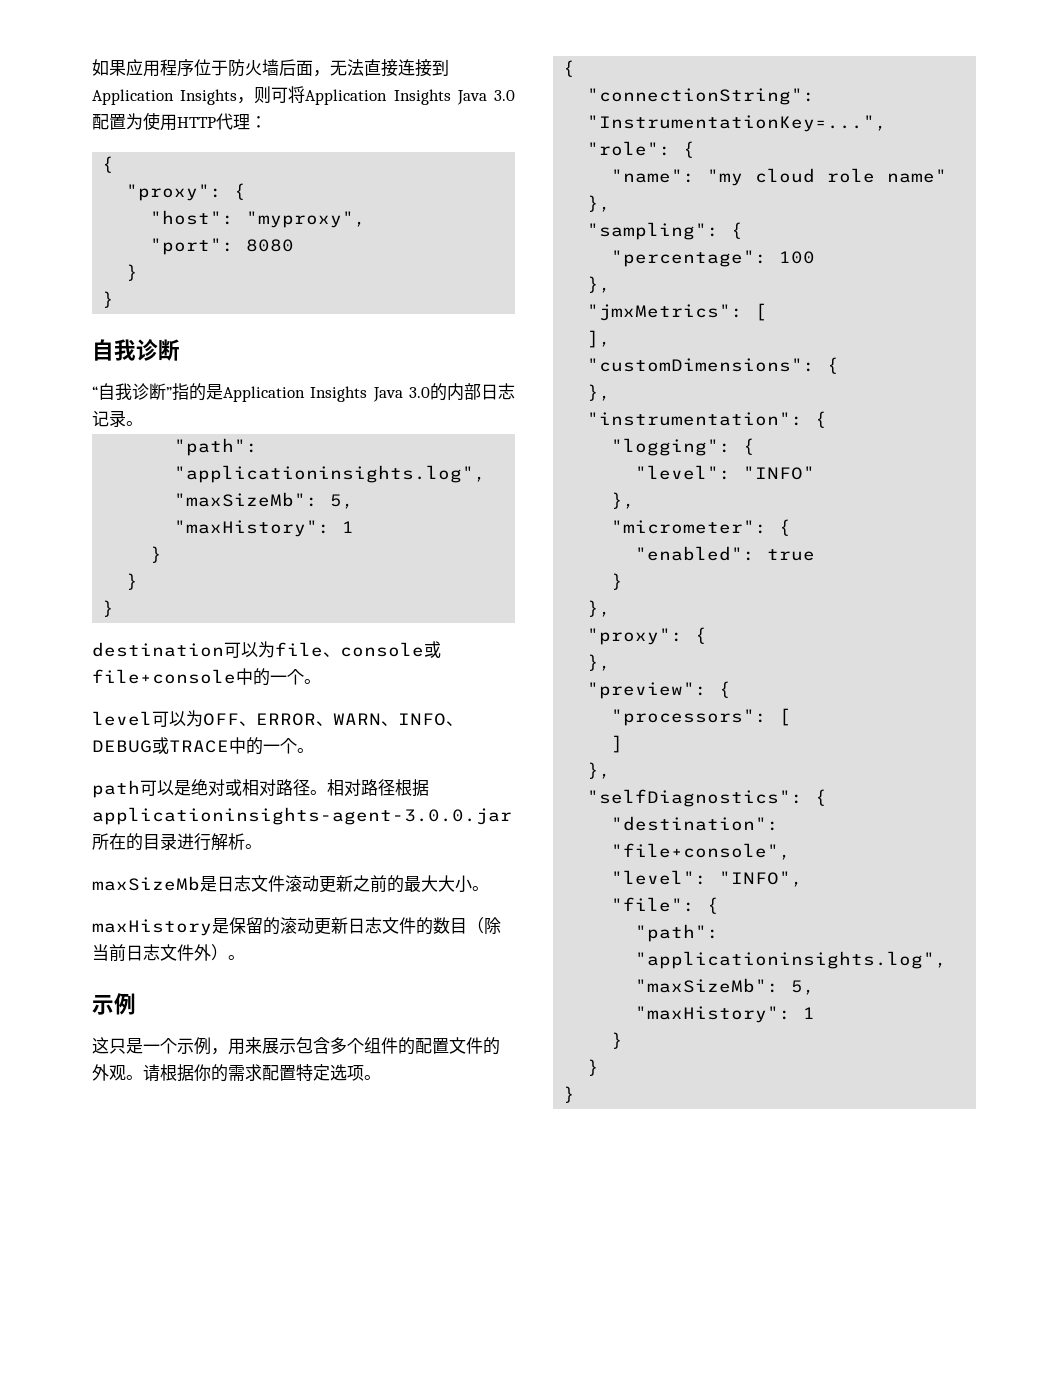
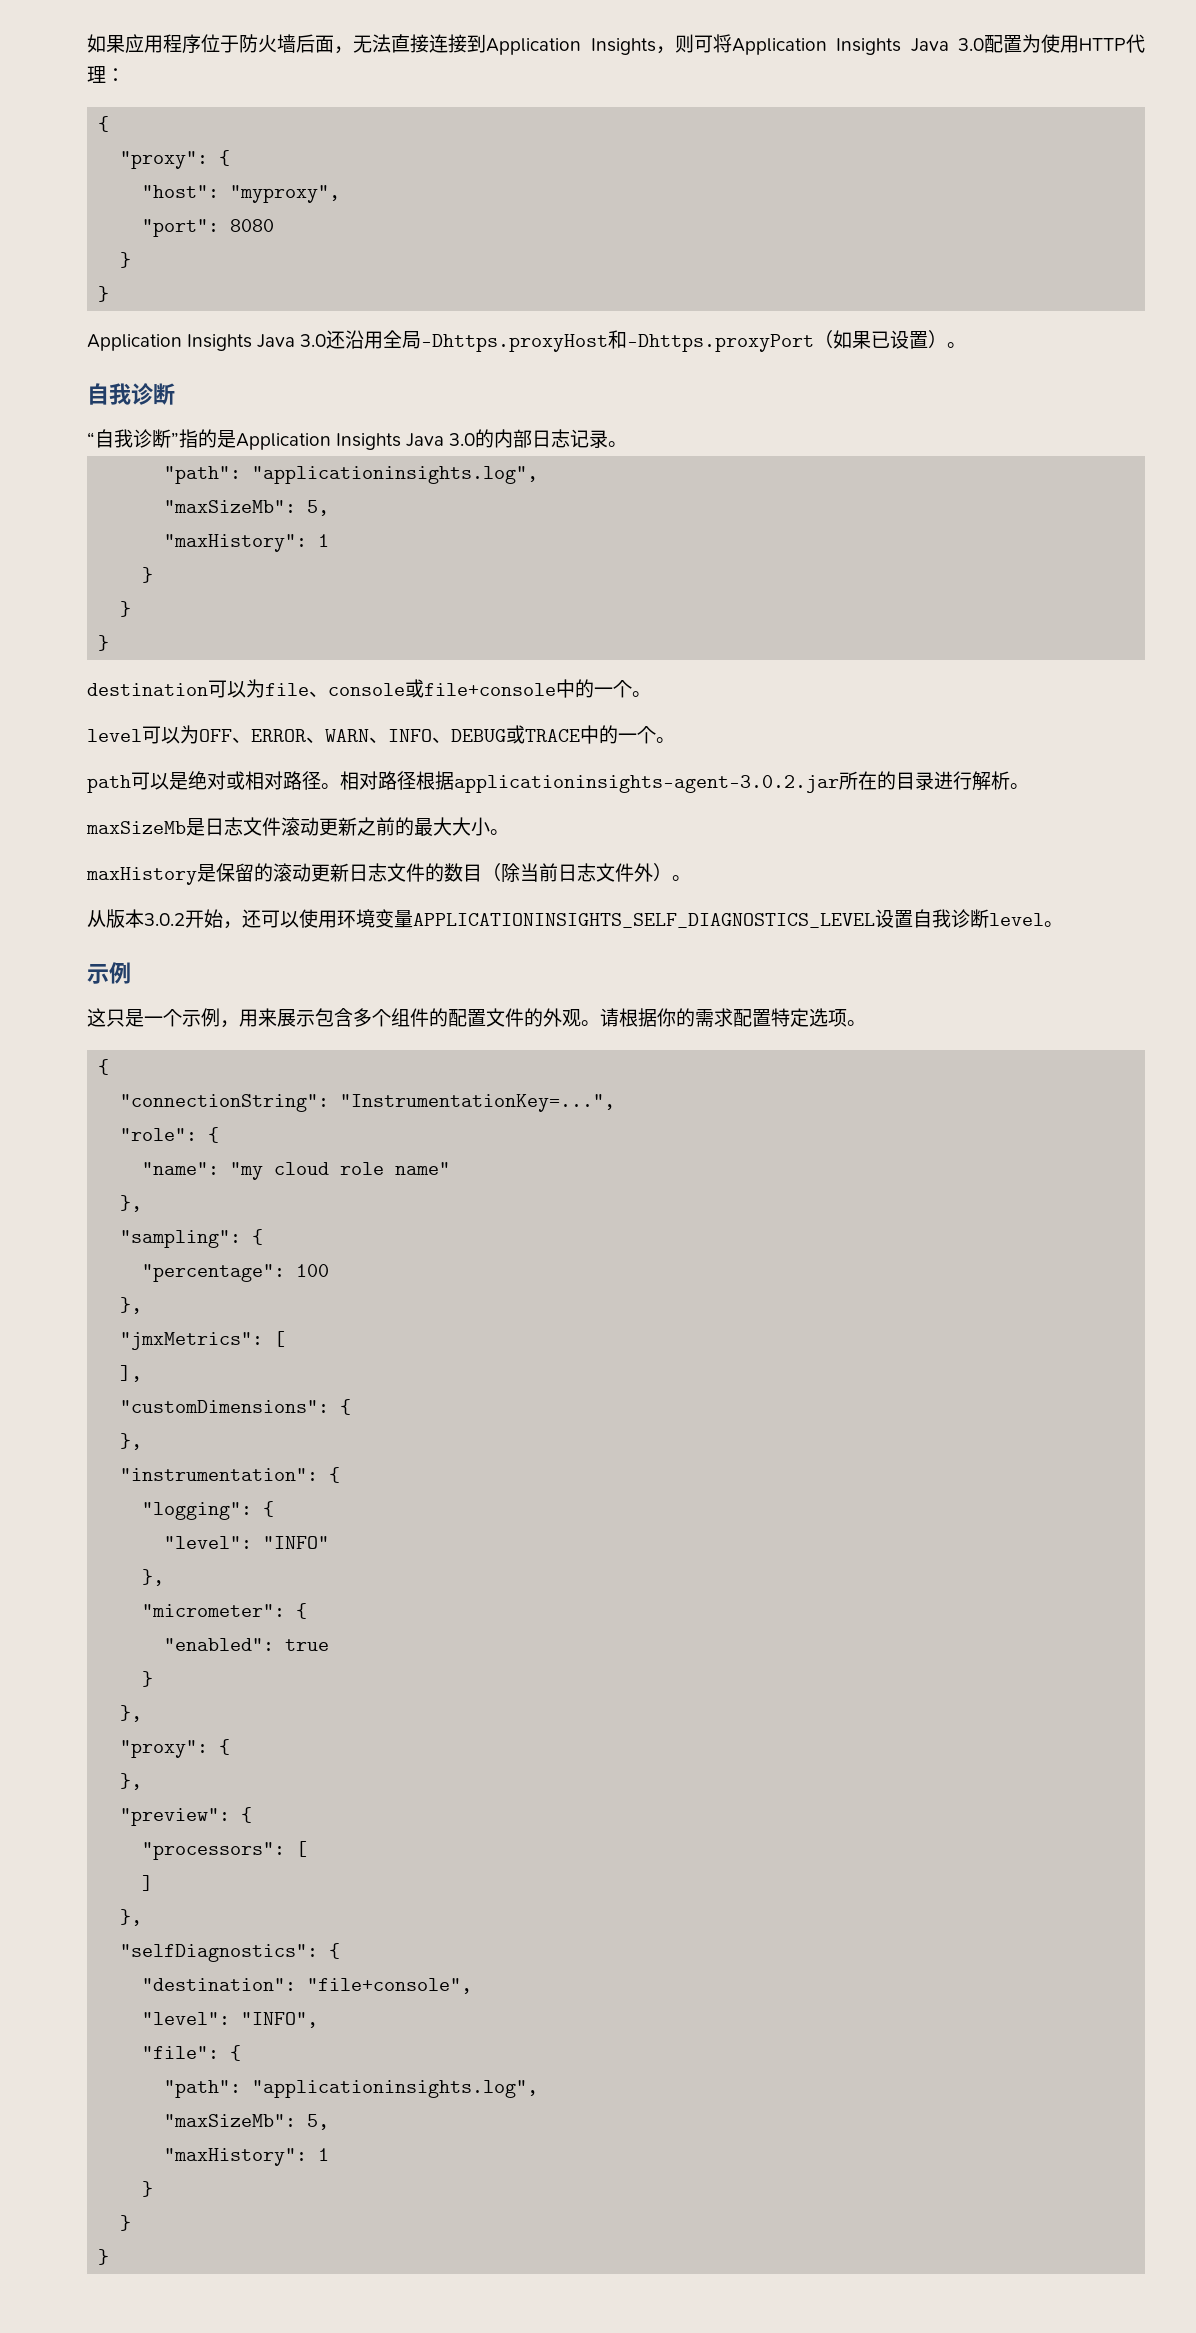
(115, 299) none -> [87,330,967,352] // Application Insights Java 3.0还沿用全局-Dhttps.proxyHost和-Dhttps.proxyPort（如果已设置）。
[92,807,512,825] applicationinsights-agent-3.0.0.jar -> [454,775,839,793] applicationinsights-agent-3.0.2.jar
(245, 957) none -> [87,909,1063,929] // 从版本3.0.2开始，还可以使用环境变量APPLICATIONINSIGHTS_SELF_DIAGNOSTICS_LEVEL设置自我诊断level。

